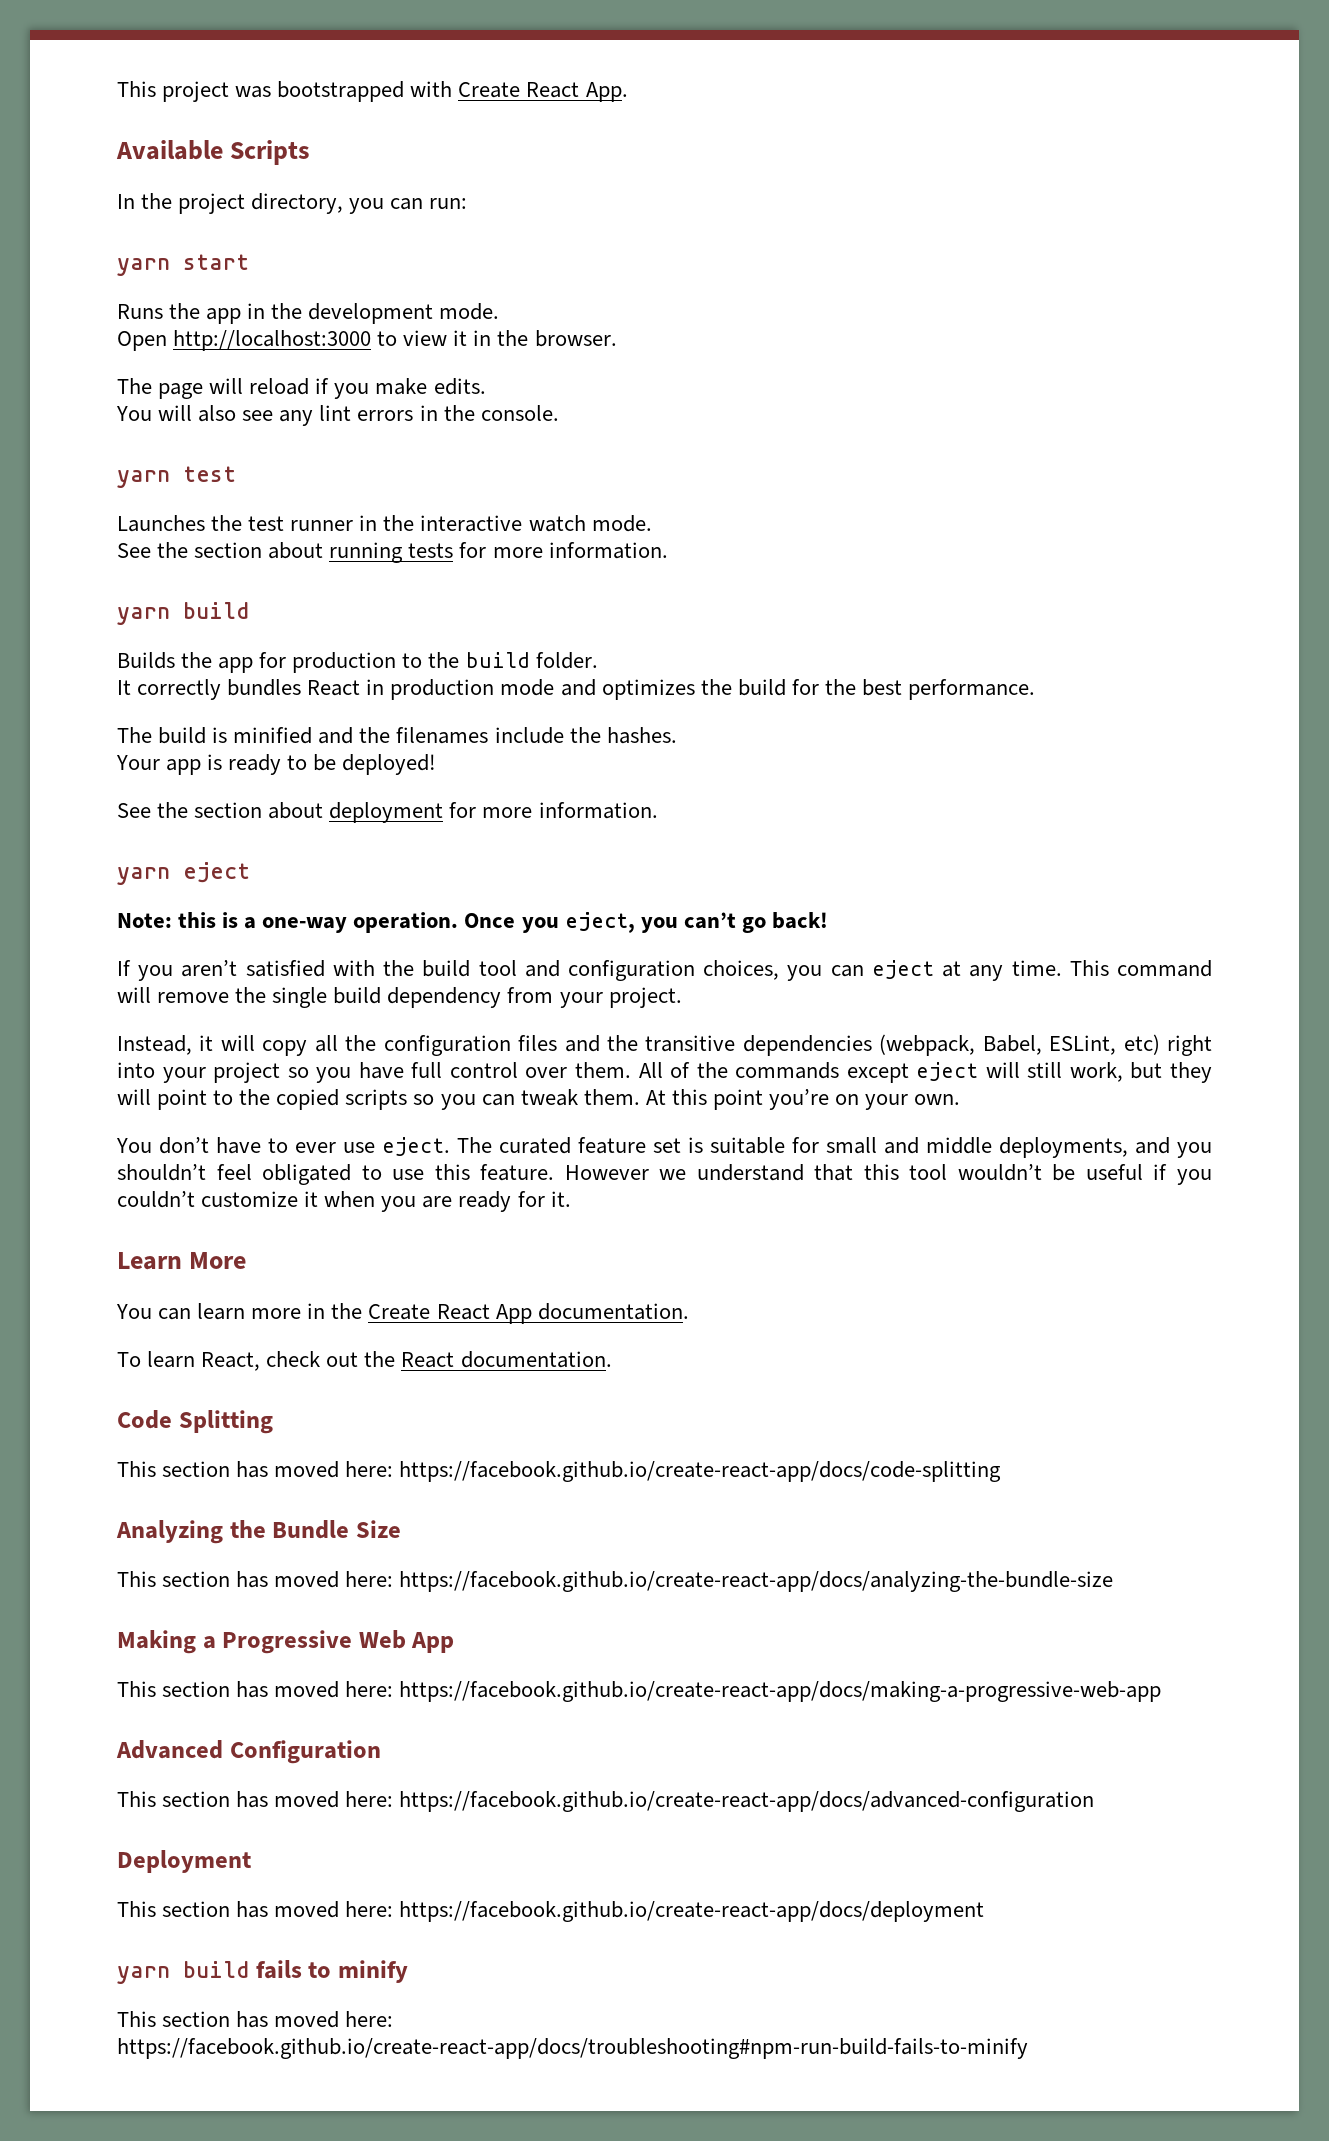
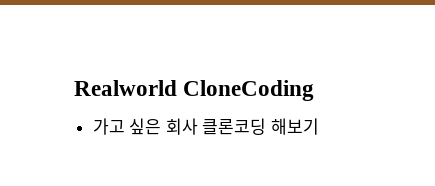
[117,81,628,102] [116,140,311,165] [117,193,468,214] [117,254,249,276] [117,303,500,324] [117,330,617,351] [117,378,486,399] [116,405,559,426] [117,466,236,488] [117,515,652,532] [117,542,668,563] [117,602,249,625] [117,652,598,673] [117,679,1036,700] [117,727,677,744] [116,754,437,775] [117,802,658,823] [117,862,250,885] [117,912,828,933] [117,960,1212,981] [117,987,682,1008] [117,1034,1212,1056] [117,1062,1212,1083] [117,1089,961,1110] [116,1137,1212,1158] [117,1164,1212,1185] [117,1191,571,1212] [117,1252,247,1270] [116,1303,689,1324] [117,1351,612,1371] [117,1410,273,1434] [117,1461,1002,1482] [116,1520,401,1544] [117,1571,1114,1592] [117,1630,455,1654] [117,1681,1162,1702] [116,1740,381,1764] [117,1791,1095,1812] [117,1850,251,1873] [117,1901,985,1922] [117,1960,408,1984] [117,2011,394,2028] [117,2038,1028,2059] This project was bootstrapped with Create React App. // Available Scripts // In the project directory, you can run: // yarn start // Runs the app in the development mode. // Open http://localhost:3000 to view it in the browser. // The page will reload if you make edits. // You will also see any lint errors in the console. // yarn test // Launches the test runner in the interactive watch mode. // See the section about running tests for more information. // yarn build // Builds the app for production to the build folder. // It correctly bundles React in production mode and optimizes the build for the best performance. // The build is minified and the filenames include the hashes. // Your app is ready to be deployed! // See the section about deployment for more information. // yarn eject // Note: this is a one-way operation. Once you eject, you can’t go back! // If you aren’t satisfied with the build tool and configuration choices, you can eject at any time. This command will remove the single build dependency from your project. // Instead, it will copy all the configuration files and the transitive dependencies (webpack, Babel, ESLint, etc) right into your project so you have full control over them. All of the commands except eject will still work, but they will point to the copied scripts so you can tweak them. At this point you’re on your own. // You don’t have to ever use eject. The curated feature set is suitable for small and middle deployments, and you shouldn’t feel obligated to use this feature. However we understand that this tool wouldn’t be useful if you couldn’t customize it when you are ready for it. // Learn More // You can learn more in the Create React App documentation. // To learn React, check out the React documentation. // Code Splitting // This section has moved here: https://facebook.github.io/create-react-app/docs/code-splitting // Analyzing the Bundle Size // This section has moved here: https://facebook.github.io/create-react-app/docs/analyzing-the-bundle-size // Making a Progressive Web App // This section has moved here: https://facebook.github.io/create-react-app/docs/making-a-progressive-web-app // Advanced Configuration // This section has moved here: https://facebook.github.io/create-react-app/docs/advanced-configuration // Deployment // This section has moved here: https://facebook.github.io/create-react-app/docs/deployment // yarn build fails to minify // This section has moved here: https://facebook.github.io/create-react-app/docs/troubleshooting#npm-run-build-fails-to-minify -> [74,80,315,101] [92,118,320,135] Realworld CloneCoding // 가고 싶은 회사 클론코딩 해보기

